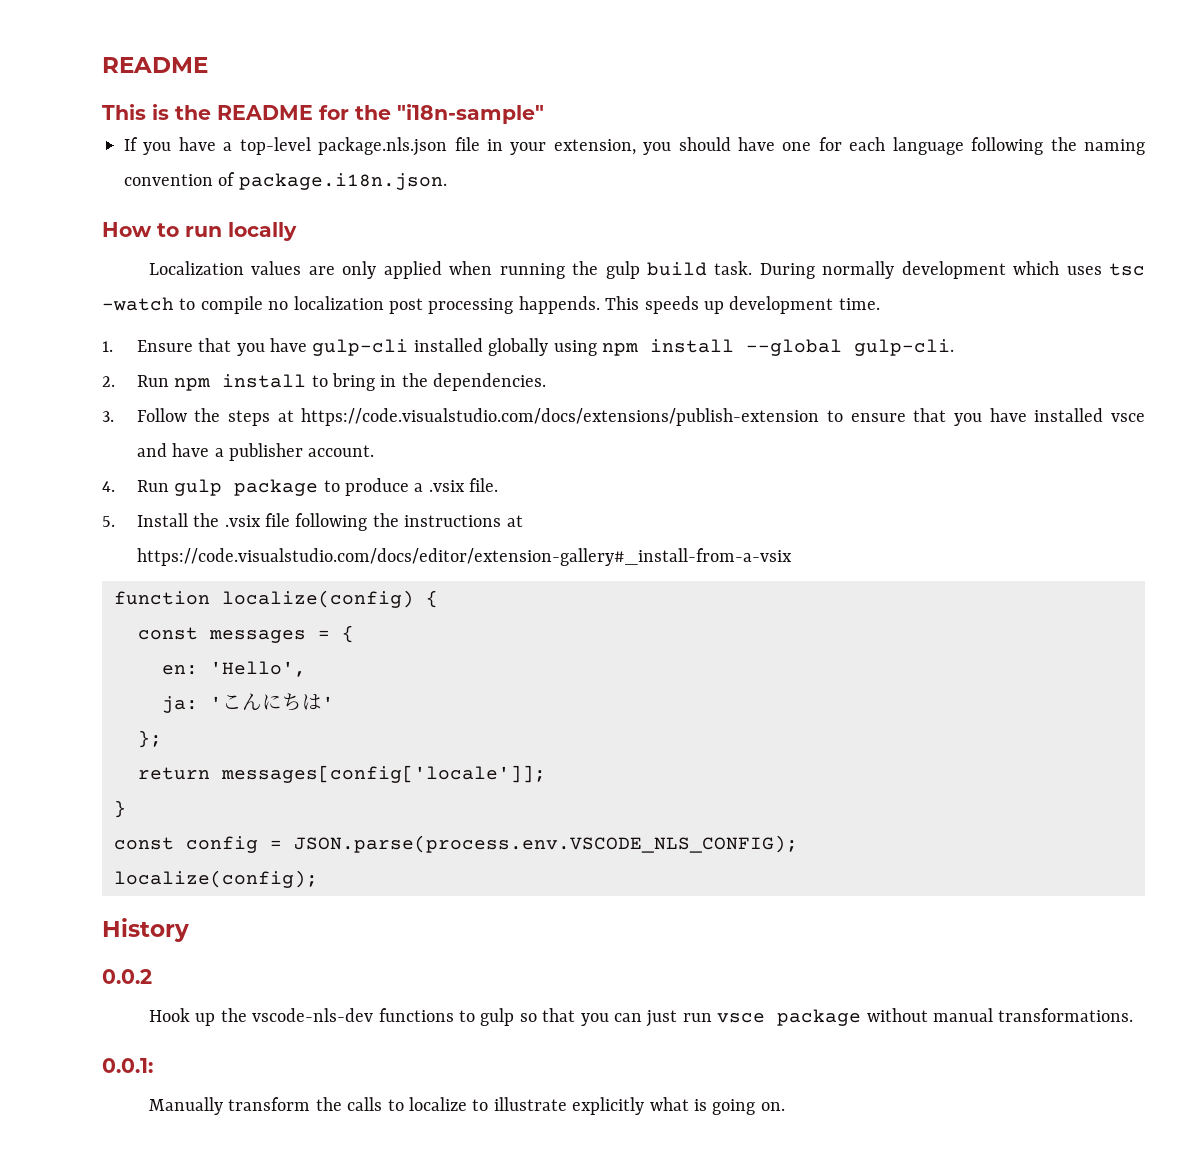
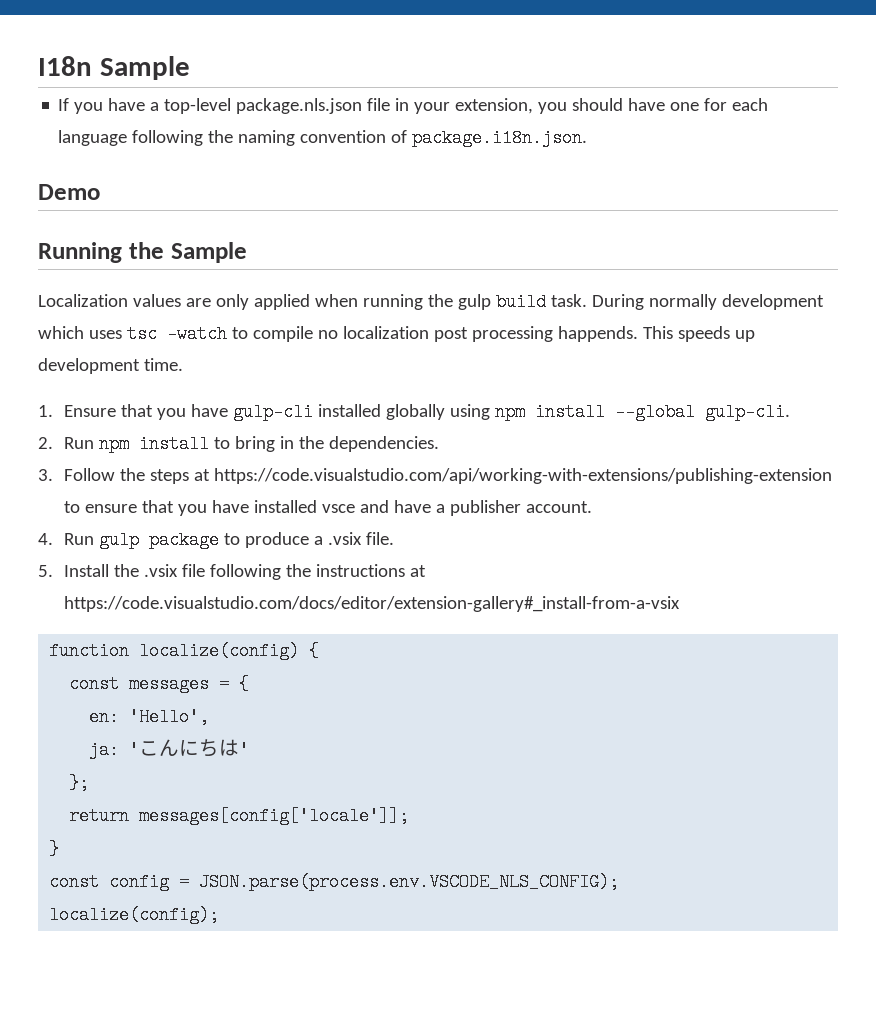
[102,57,208,73] [102,104,544,124] README // This is the README for the "i18n-sample" -> [38,56,190,80] I18n Sample
[102,222,297,241] How to run locally -> [38,184,100,200] [38,242,247,263] Demo // Running the Sample
[301,408,820,426] https://code.visualstudio.com/docs/extensions/publish-extension -> [214,468,833,484] https://code.visualstudio.com/api/working-with-extensions/publishing-extension
[102,918,189,942] [102,969,152,984] [148,1008,1134,1027] [102,1058,153,1073] [148,1097,785,1115] // History // 0.0.2 // Hook up the vscode-nls-dev functions to gulp so that you can just run vsce package without manual transformations. // 0.0.1: // Manually transform the calls to localize to illustrate explicitly what is going on. -> (220, 915) none

